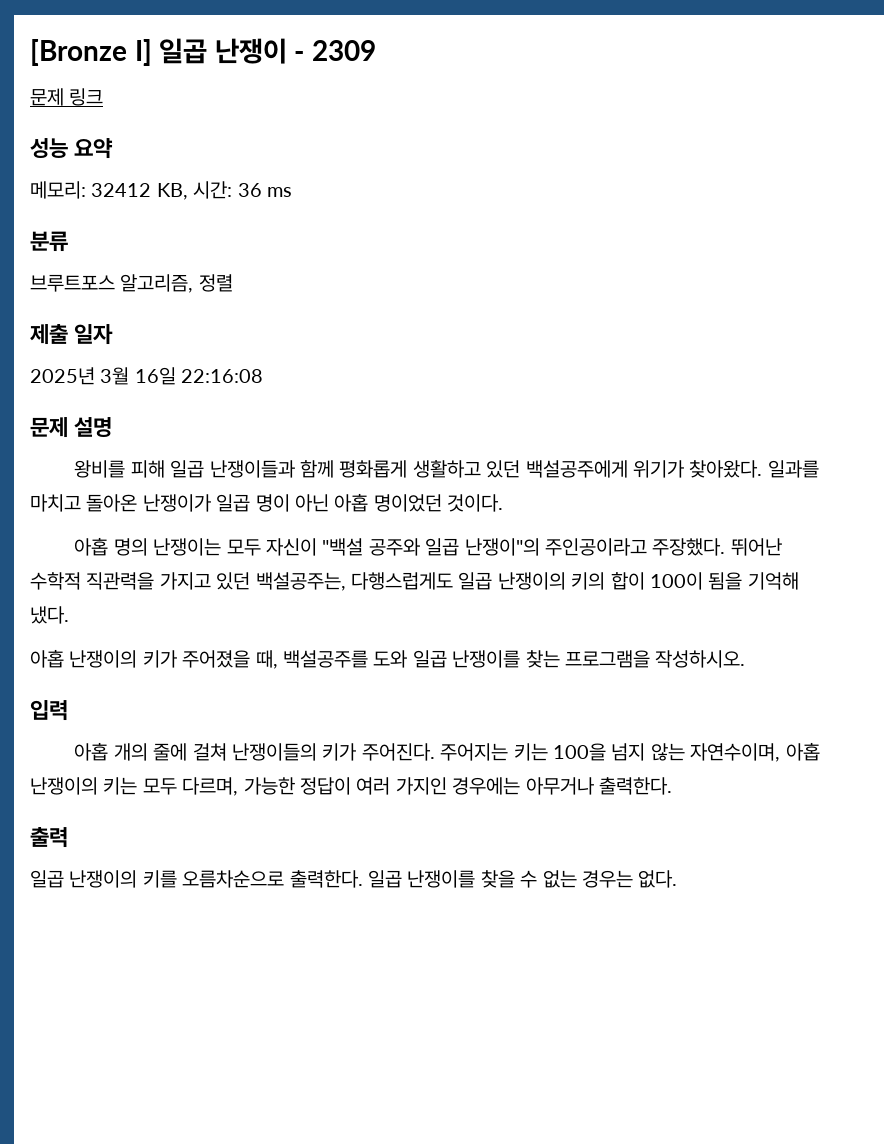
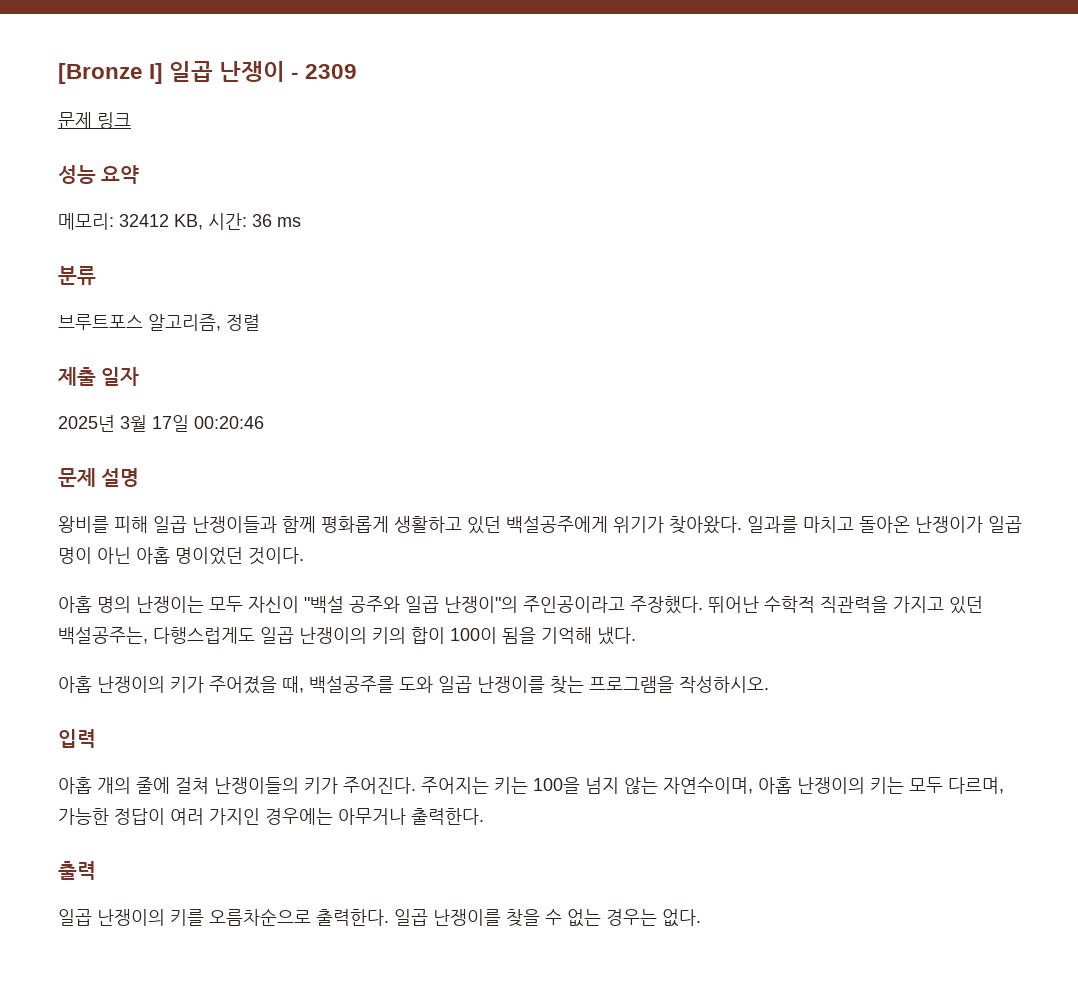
[134,367,264,385] 16일 22:16:08 -> [152,415,264,432] 17일 00:20:46

